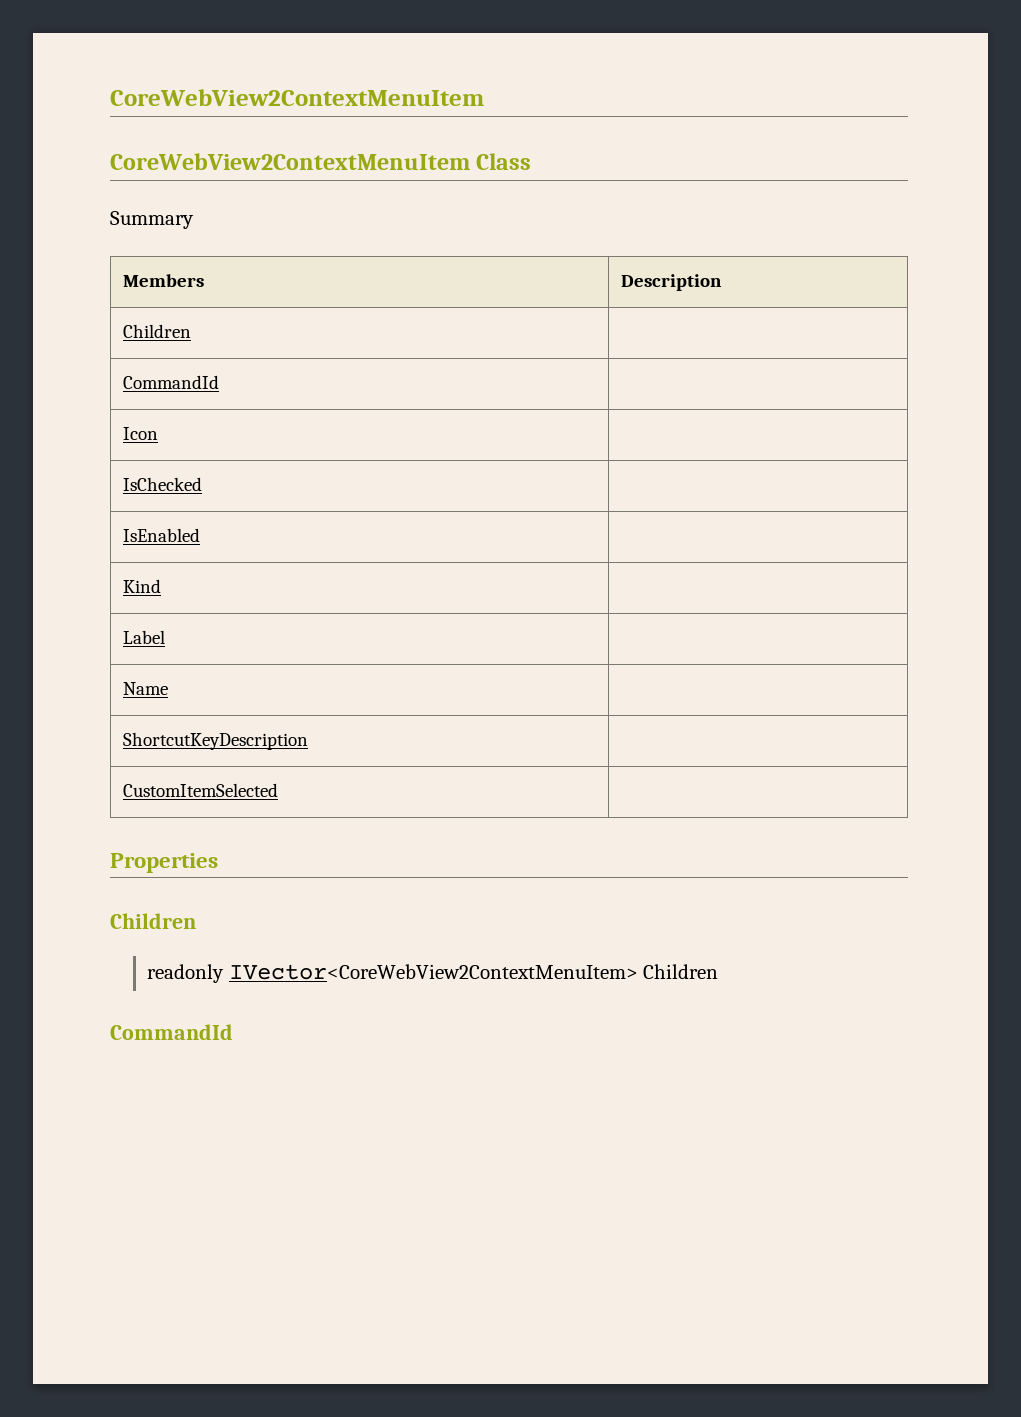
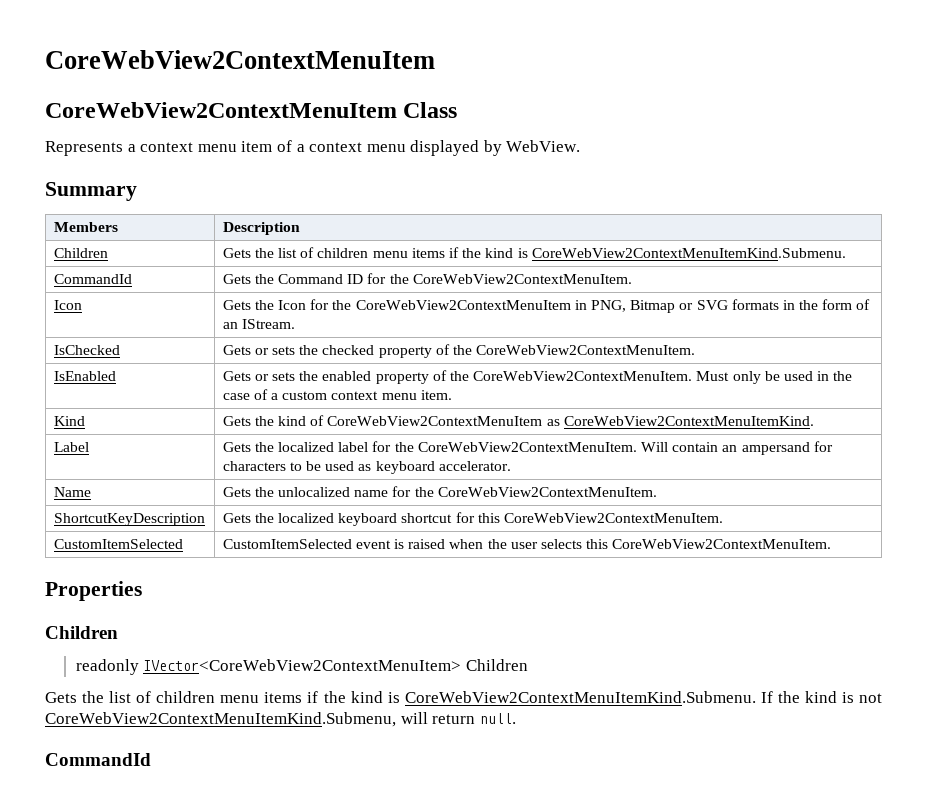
[110,211,194,229] [122,274,204,287] [620,274,722,291] [122,324,191,338] [122,375,219,389] [122,427,158,440] [122,477,202,491] [122,528,200,542] [122,579,161,593] [122,630,165,644] [122,682,168,695] [122,732,308,750] [122,783,278,797] Summary // Members | Description // Children | // CommandId | // Icon | // IsChecked | // IsEnabled | // Kind | // Label | // Name | // ShortcutKeyDescription | // CustomItemSelected | -> [45,140,581,156] [45,182,137,201] [53,222,118,232] [222,222,300,235] [53,248,108,258] [222,247,846,258] [53,274,132,284] [222,273,632,284] [53,300,82,310] [222,299,871,313] [222,319,295,329] [53,345,120,355] [222,344,696,358] [53,371,116,381] [222,370,853,384] [222,389,452,400] [53,416,85,426] [222,415,814,426] [53,442,89,452] [222,441,833,455] [222,461,511,474] [53,487,91,497] [222,486,657,497] [53,513,205,526] [222,512,723,526] [53,539,183,549] [222,539,832,549] Represents a context menu item of a context menu displayed by WebView. // Summary // Members | Description // Children | Gets the list of children menu items if the kind is CoreWebView2ContextMenuItemKind.Submenu. // CommandId | Gets the Command ID for the CoreWebView2ContextMenuItem. // Icon | Gets the Icon for the CoreWebView2ContextMenuItem in PNG, Bitmap or SVG formats in the form of an IStream. // IsChecked | Gets or sets the checked property of the CoreWebView2ContextMenuItem. // IsEnabled | Gets or sets the enabled property of the CoreWebView2ContextMenuItem. Must only be used in the case of a custom context menu item. // Kind | Gets the kind of CoreWebView2ContextMenuItem as CoreWebView2ContextMenuItemKind. // Label | Gets the localized label for the CoreWebView2ContextMenuItem. Will contain an ampersand for characters to be used as keyboard accelerator. // Name | Gets the unlocalized name for the CoreWebView2ContextMenuItem. // ShortcutKeyDescription | Gets the localized keyboard shortcut for this CoreWebView2ContextMenuItem. // CustomItemSelected | CustomItemSelected event is raised when the user selects this CoreWebView2ContextMenuItem.
(719, 971) none -> [45,691,882,703] [45,712,516,727] // Gets the list of children menu items if the kind is CoreWebView2ContextMenuItemKind.Submenu. If the kind is not CoreWebView2ContextMenuItemKind.Submenu, will return null.

